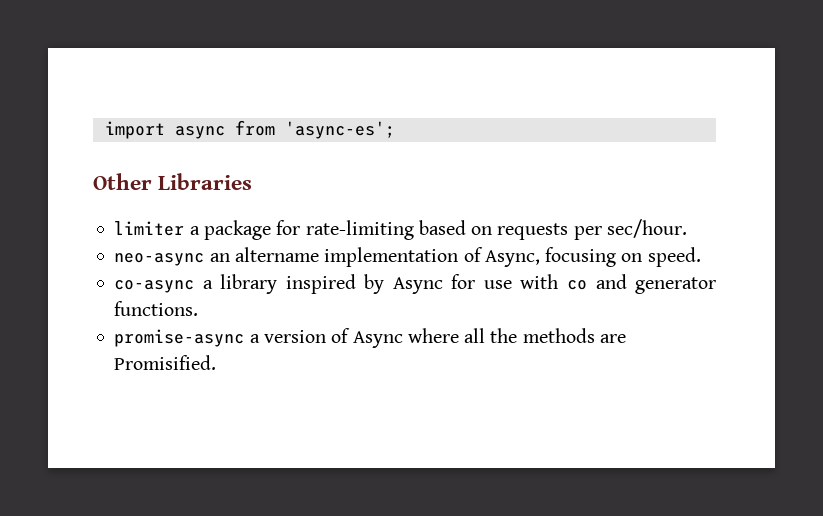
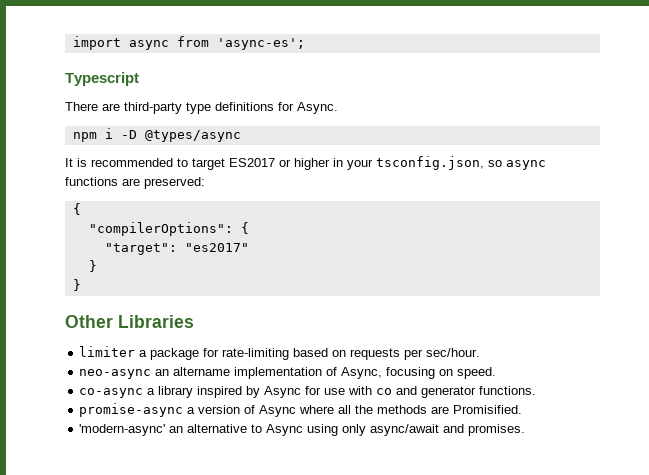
(395, 130) none -> [65,72,139,86] [65,102,338,114] [72,128,241,142] [65,156,546,170] [65,177,205,189] [72,203,81,215] [88,222,249,236] [104,243,249,255] [88,260,97,272] [72,279,81,291] // Typescript // There are third-party type definitions for Async. // npm i -D @types/async // It is recommended to target ES2017 or higher in your tsconfig.json, so async functions are preserved: // { // "compilerOptions": { // "target": "es2017" // } // }
(217, 362) none -> [79,424,526,436] // 'modern-async' an alternative to Async using only async/await and promises.

